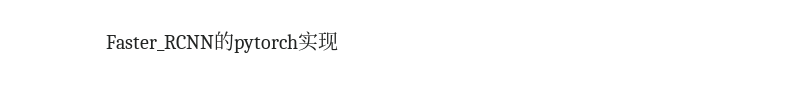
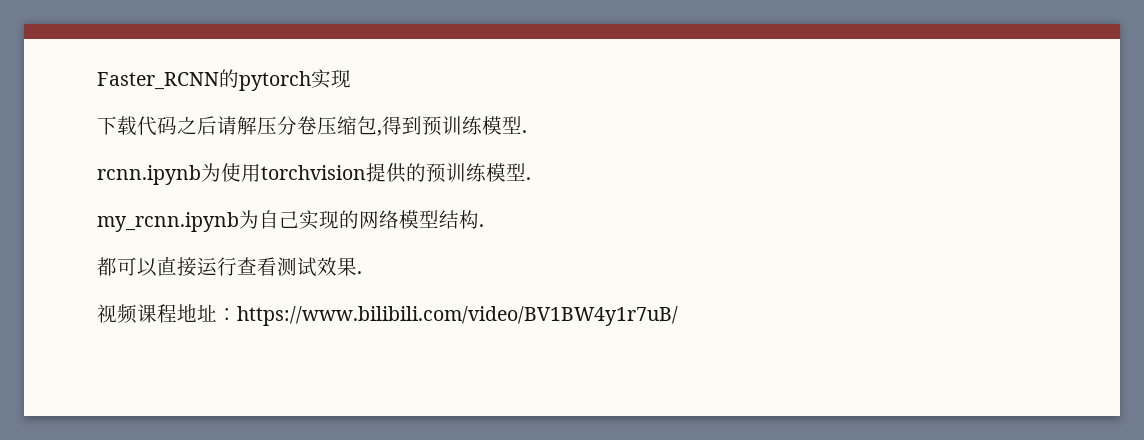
(338, 41) none -> [97,116,527,136] [97,163,531,185] [97,210,484,232] [97,256,362,277] [97,304,678,326] // 下载代码之后请解压分卷压缩包,得到预训练模型. // rcnn.ipynb为使用torchvision提供的预训练模型. // my_rcnn.ipynb为自己实现的网络模型结构. // 都可以直接运行查看测试效果. // 视频课程地址：https://www.bilibili.com/video/BV1BW4y1r7uB/

